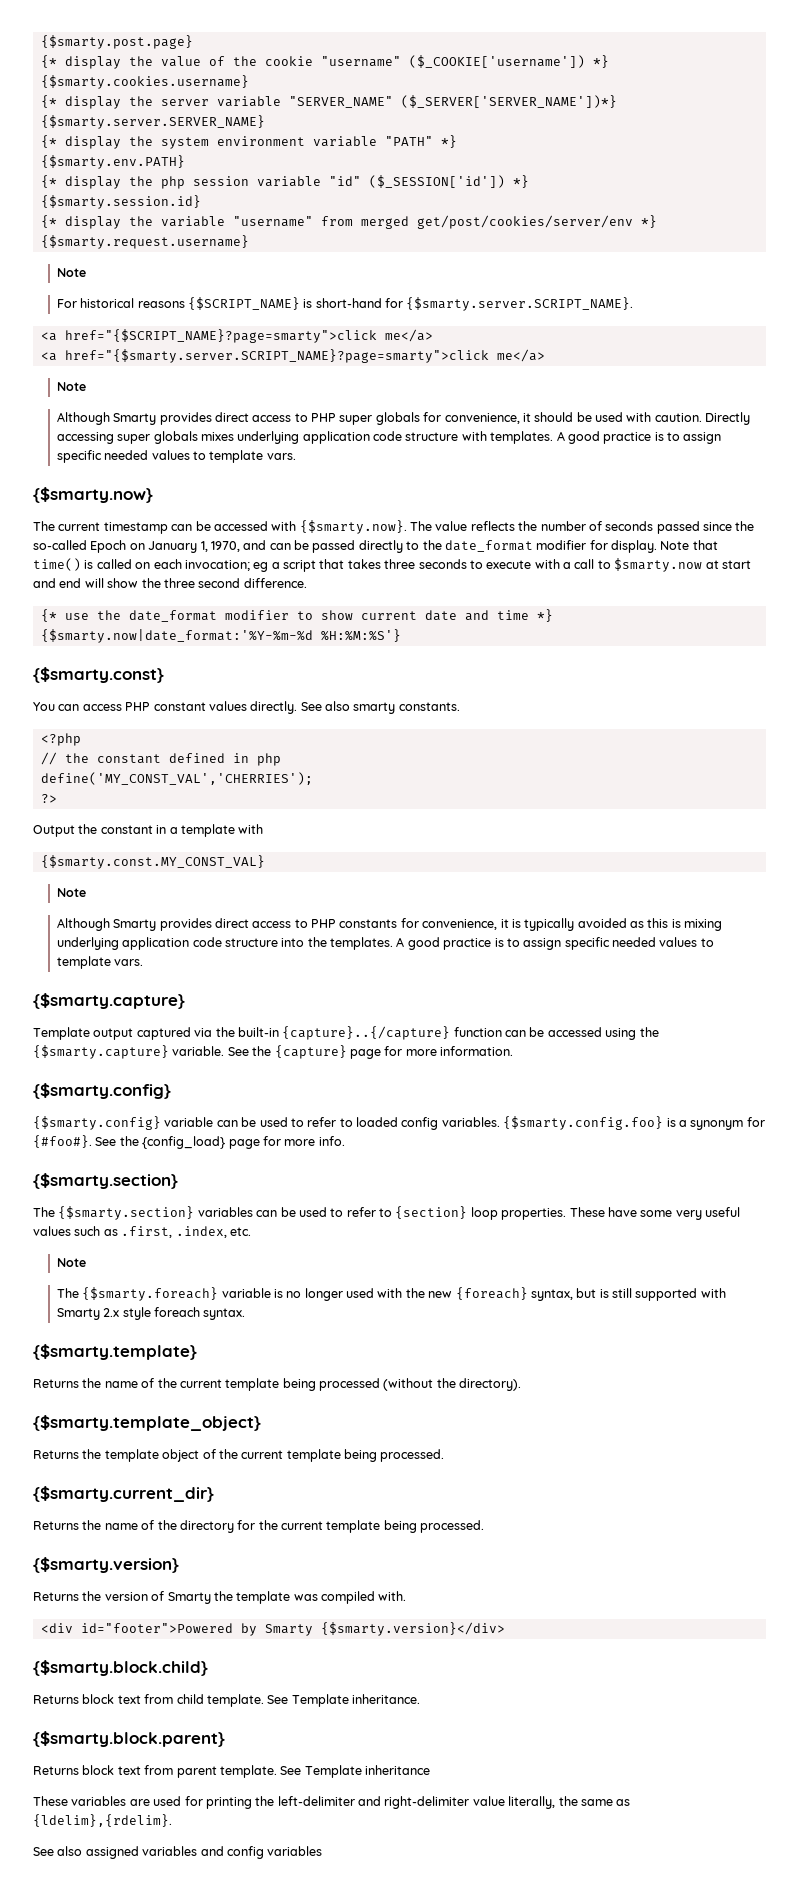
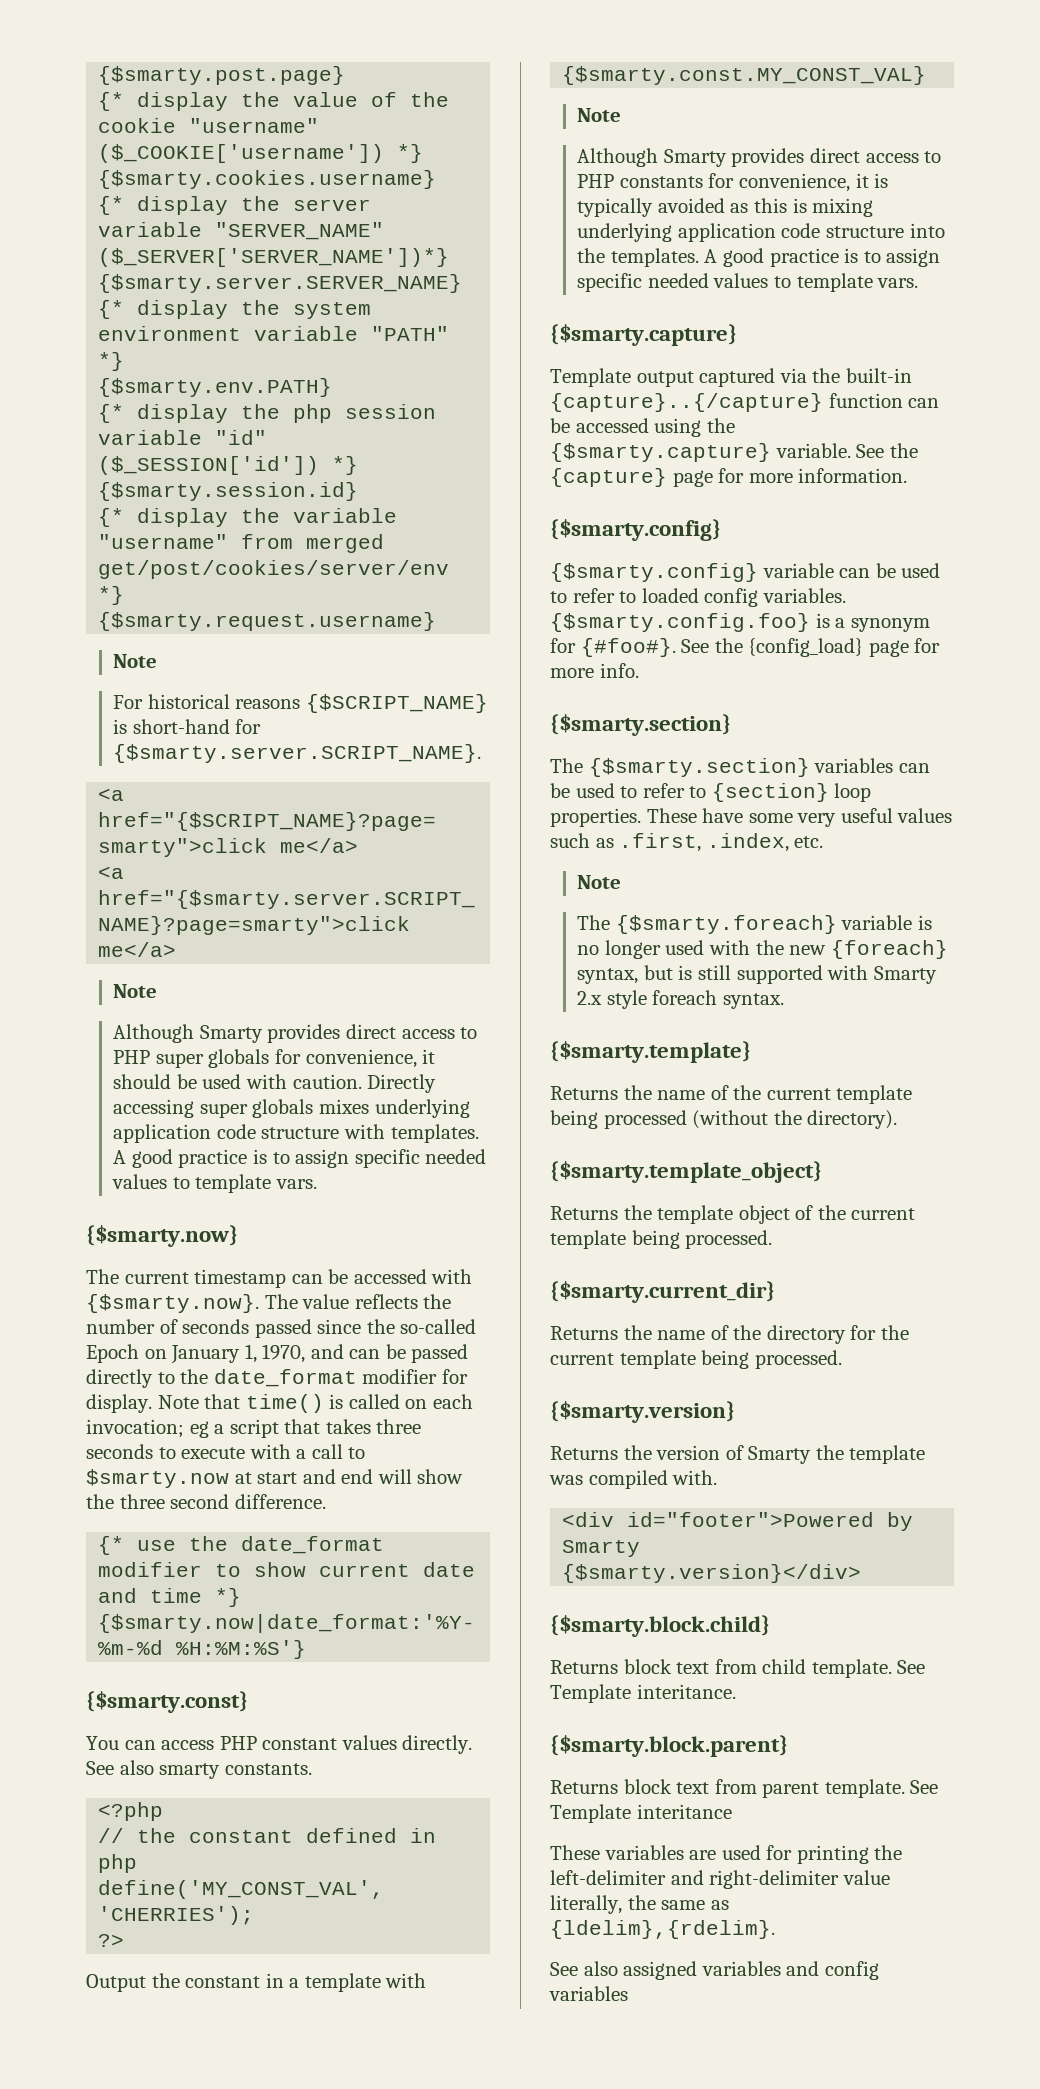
[352,1694,420,1704] inheritance. -> [636,1684,736,1699] interitance.
[365,1765,430,1775] inheritance -> [636,1804,732,1819] interitance

